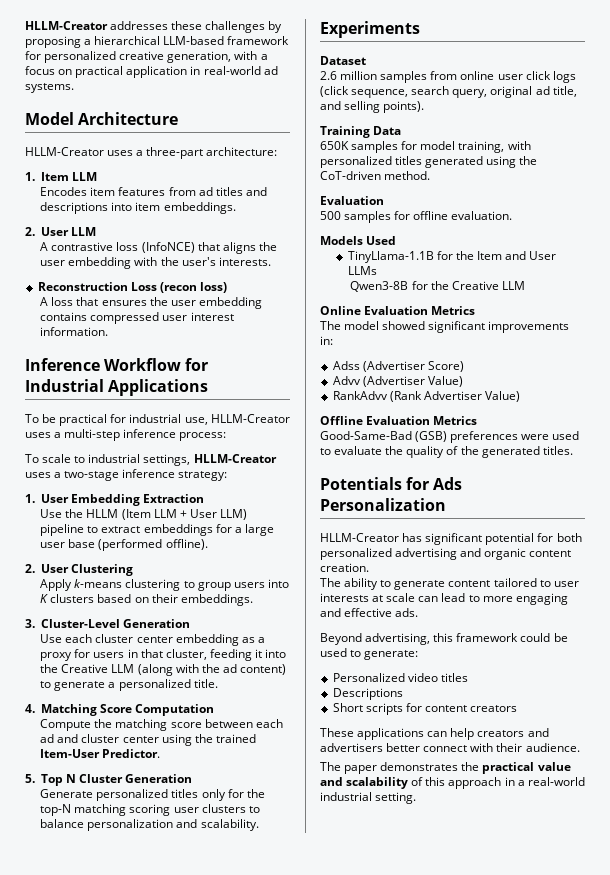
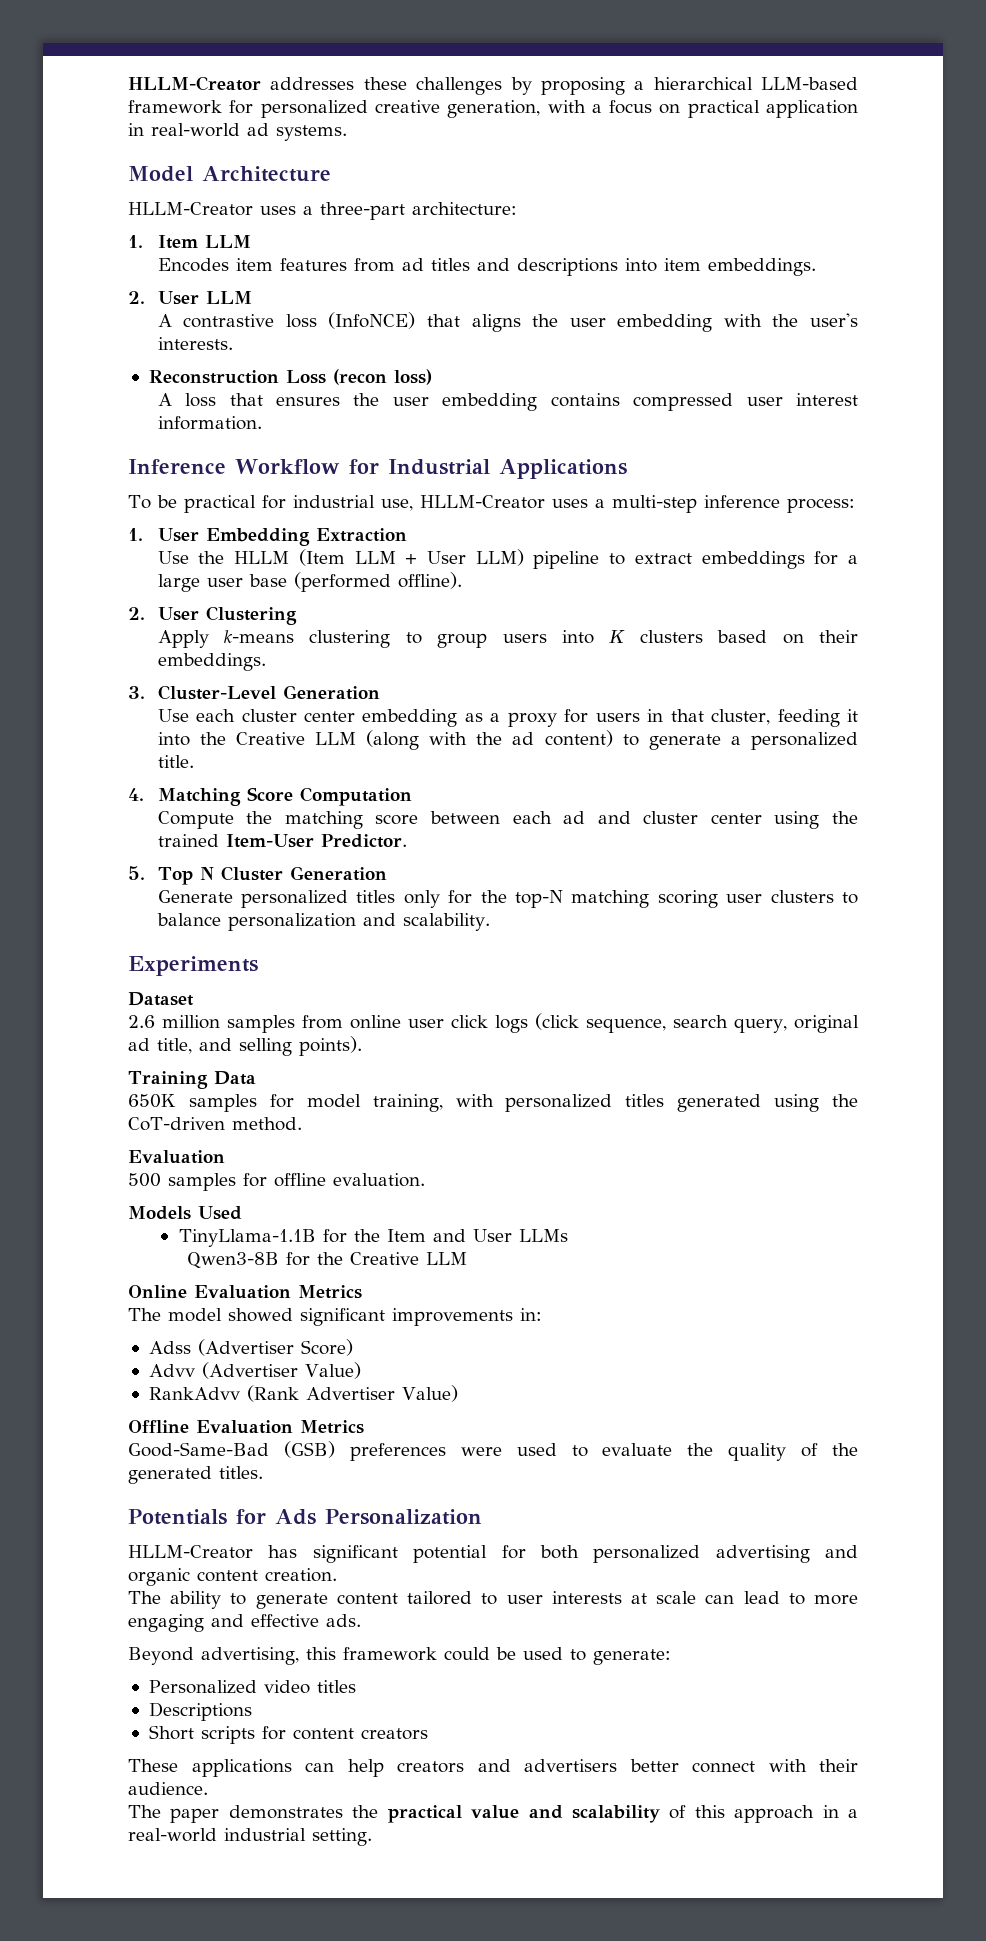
[25,454,277,466] [25,469,228,481] // To scale to industrial settings, HLLM-Creator uses a two-stage inference strategy: -> (855, 505) none

